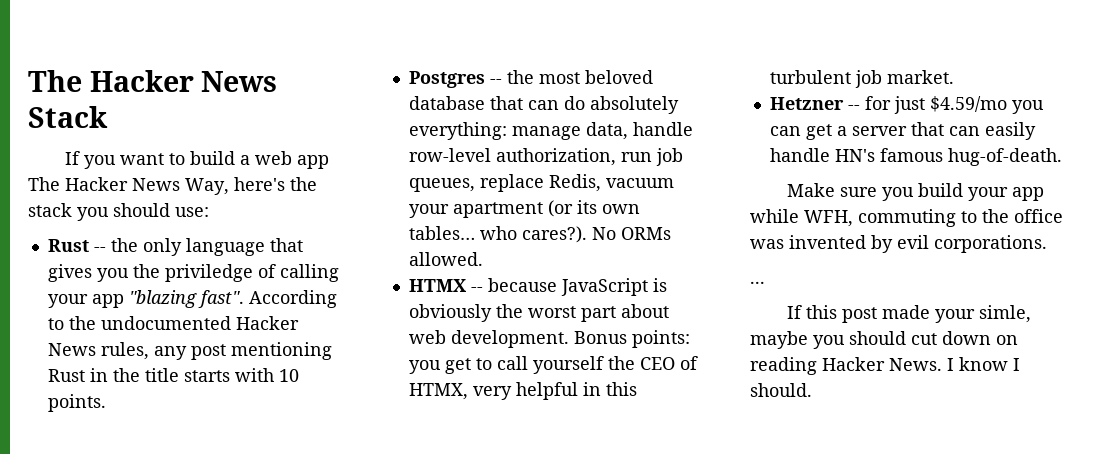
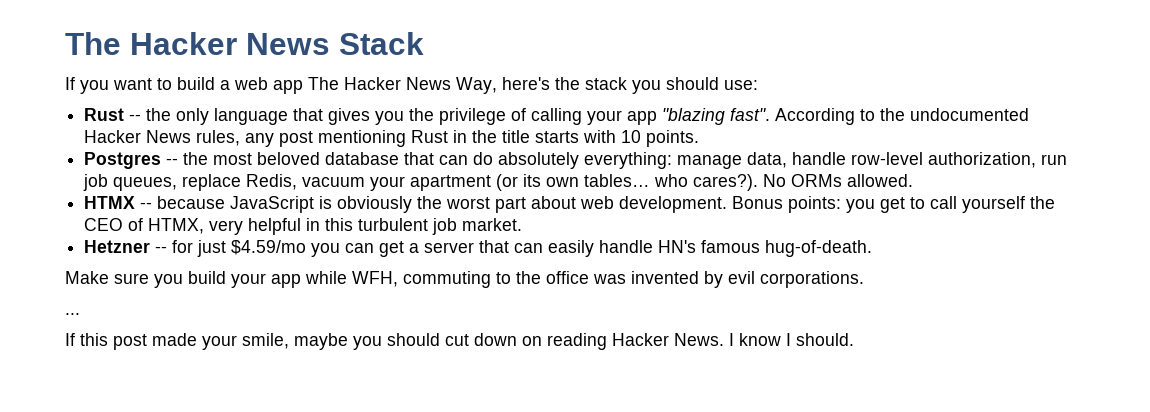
[164,264,253,282] priviledge -> [439,108,507,125] privilege
[979,305,1032,323] simle, -> [242,333,289,349] smile,

